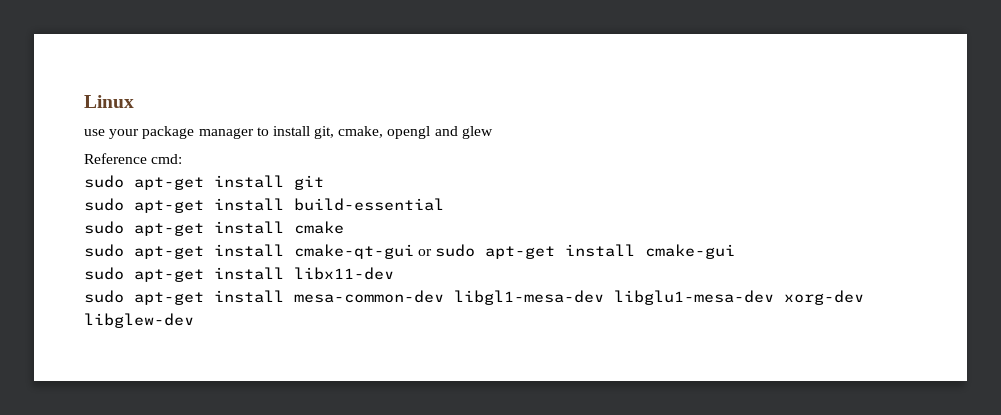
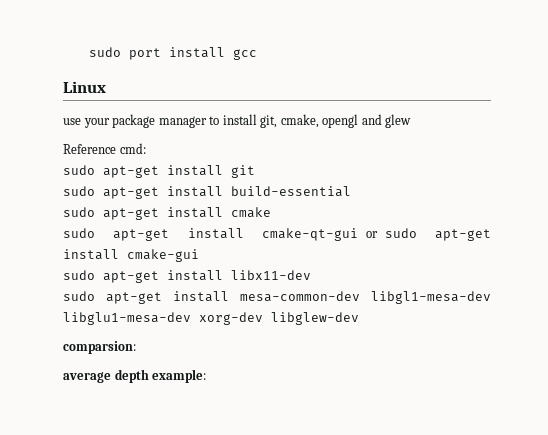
(84, 101) none -> [88,47,257,60] sudo port install gcc //
(194, 320) none -> [63,341,136,354] [63,369,207,383] // comparsion: // average depth example:

